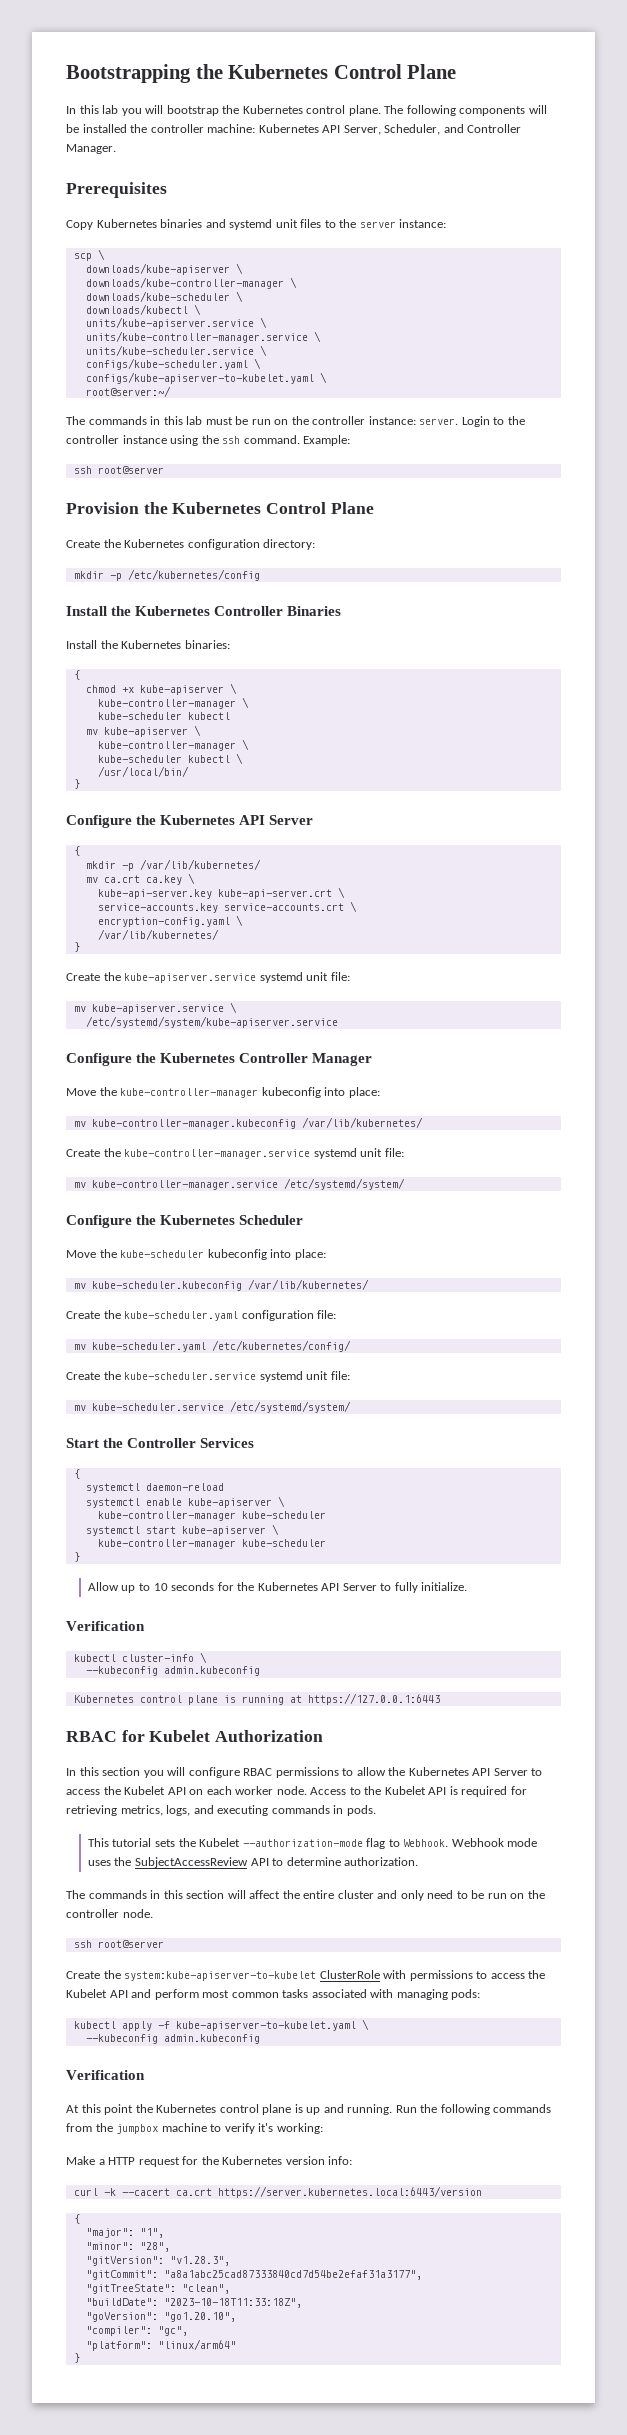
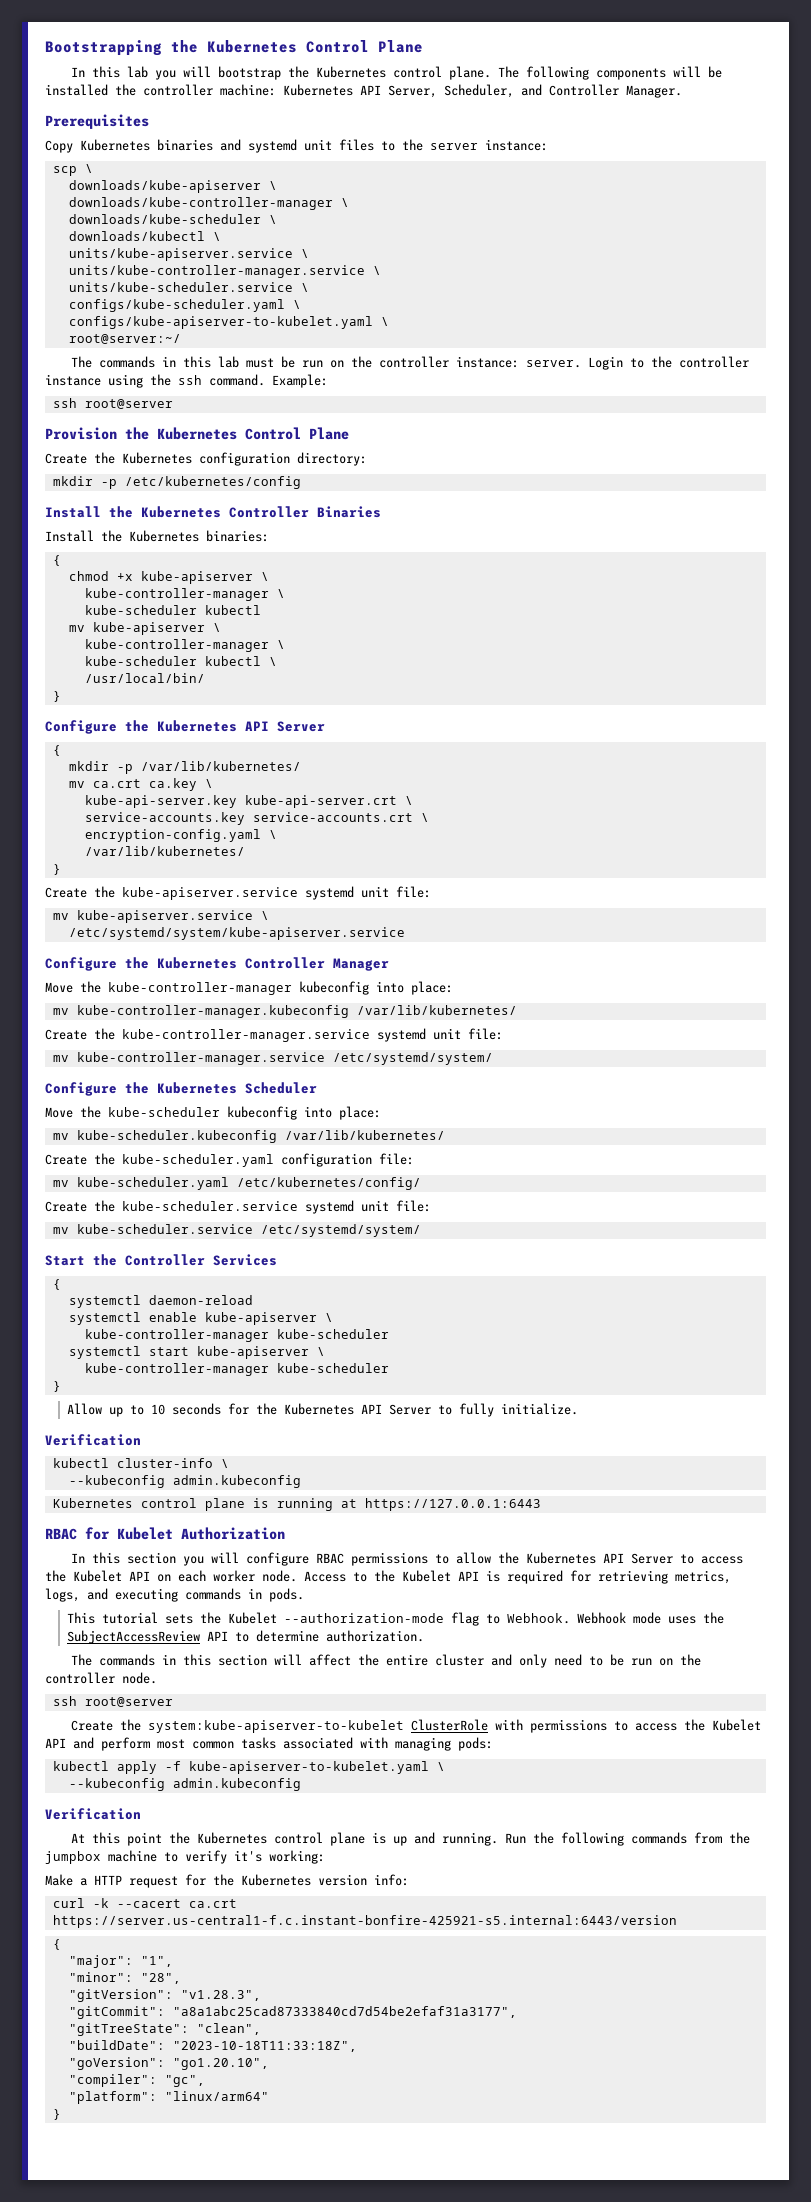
[217,2186,482,2198] https://server.kubernetes.local:6443/version -> [52,1915,677,1928] https://server.us-central1-f.c.instant-bonfire-425921-s5.internal:6443/version

